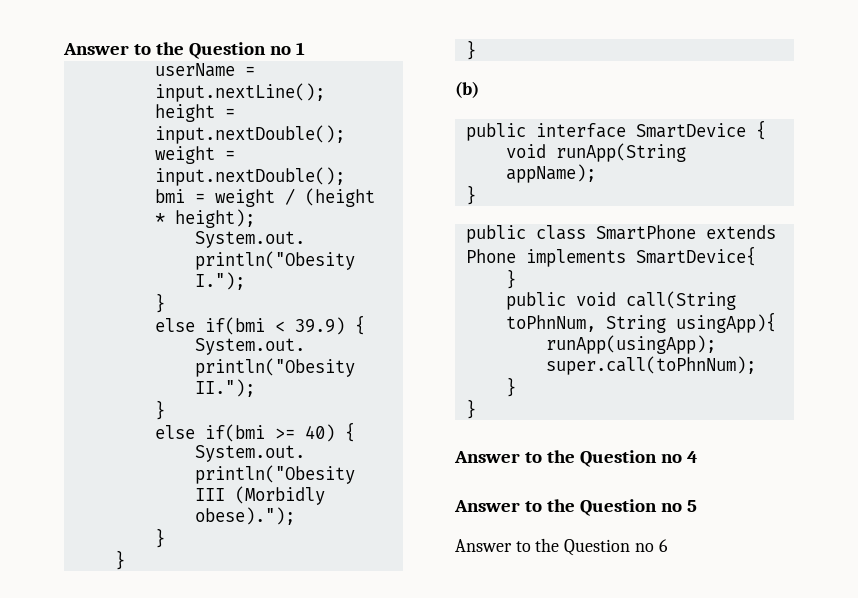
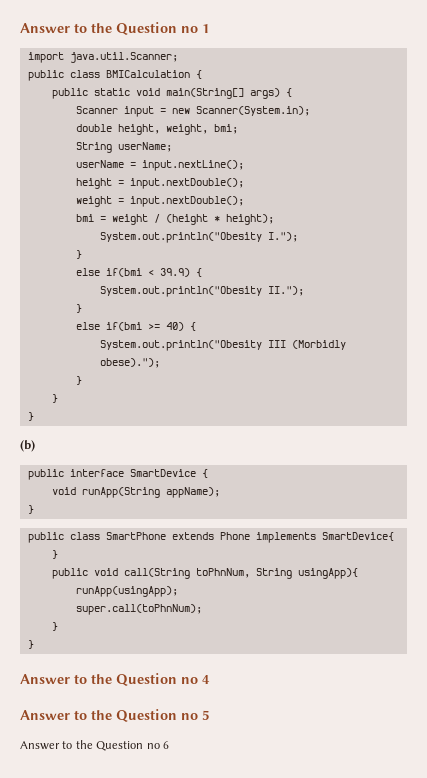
(305, 48) none -> [27,52,178,63] [27,70,202,81] [51,88,292,99] [75,106,310,117] [75,124,238,135] [75,142,172,153] // import java.util.Scanner; // public class BMICalculation { // public static void main(String[] args) { // Scanner input = new Scanner(System.in); // double height, weight, bmi; // String userName;

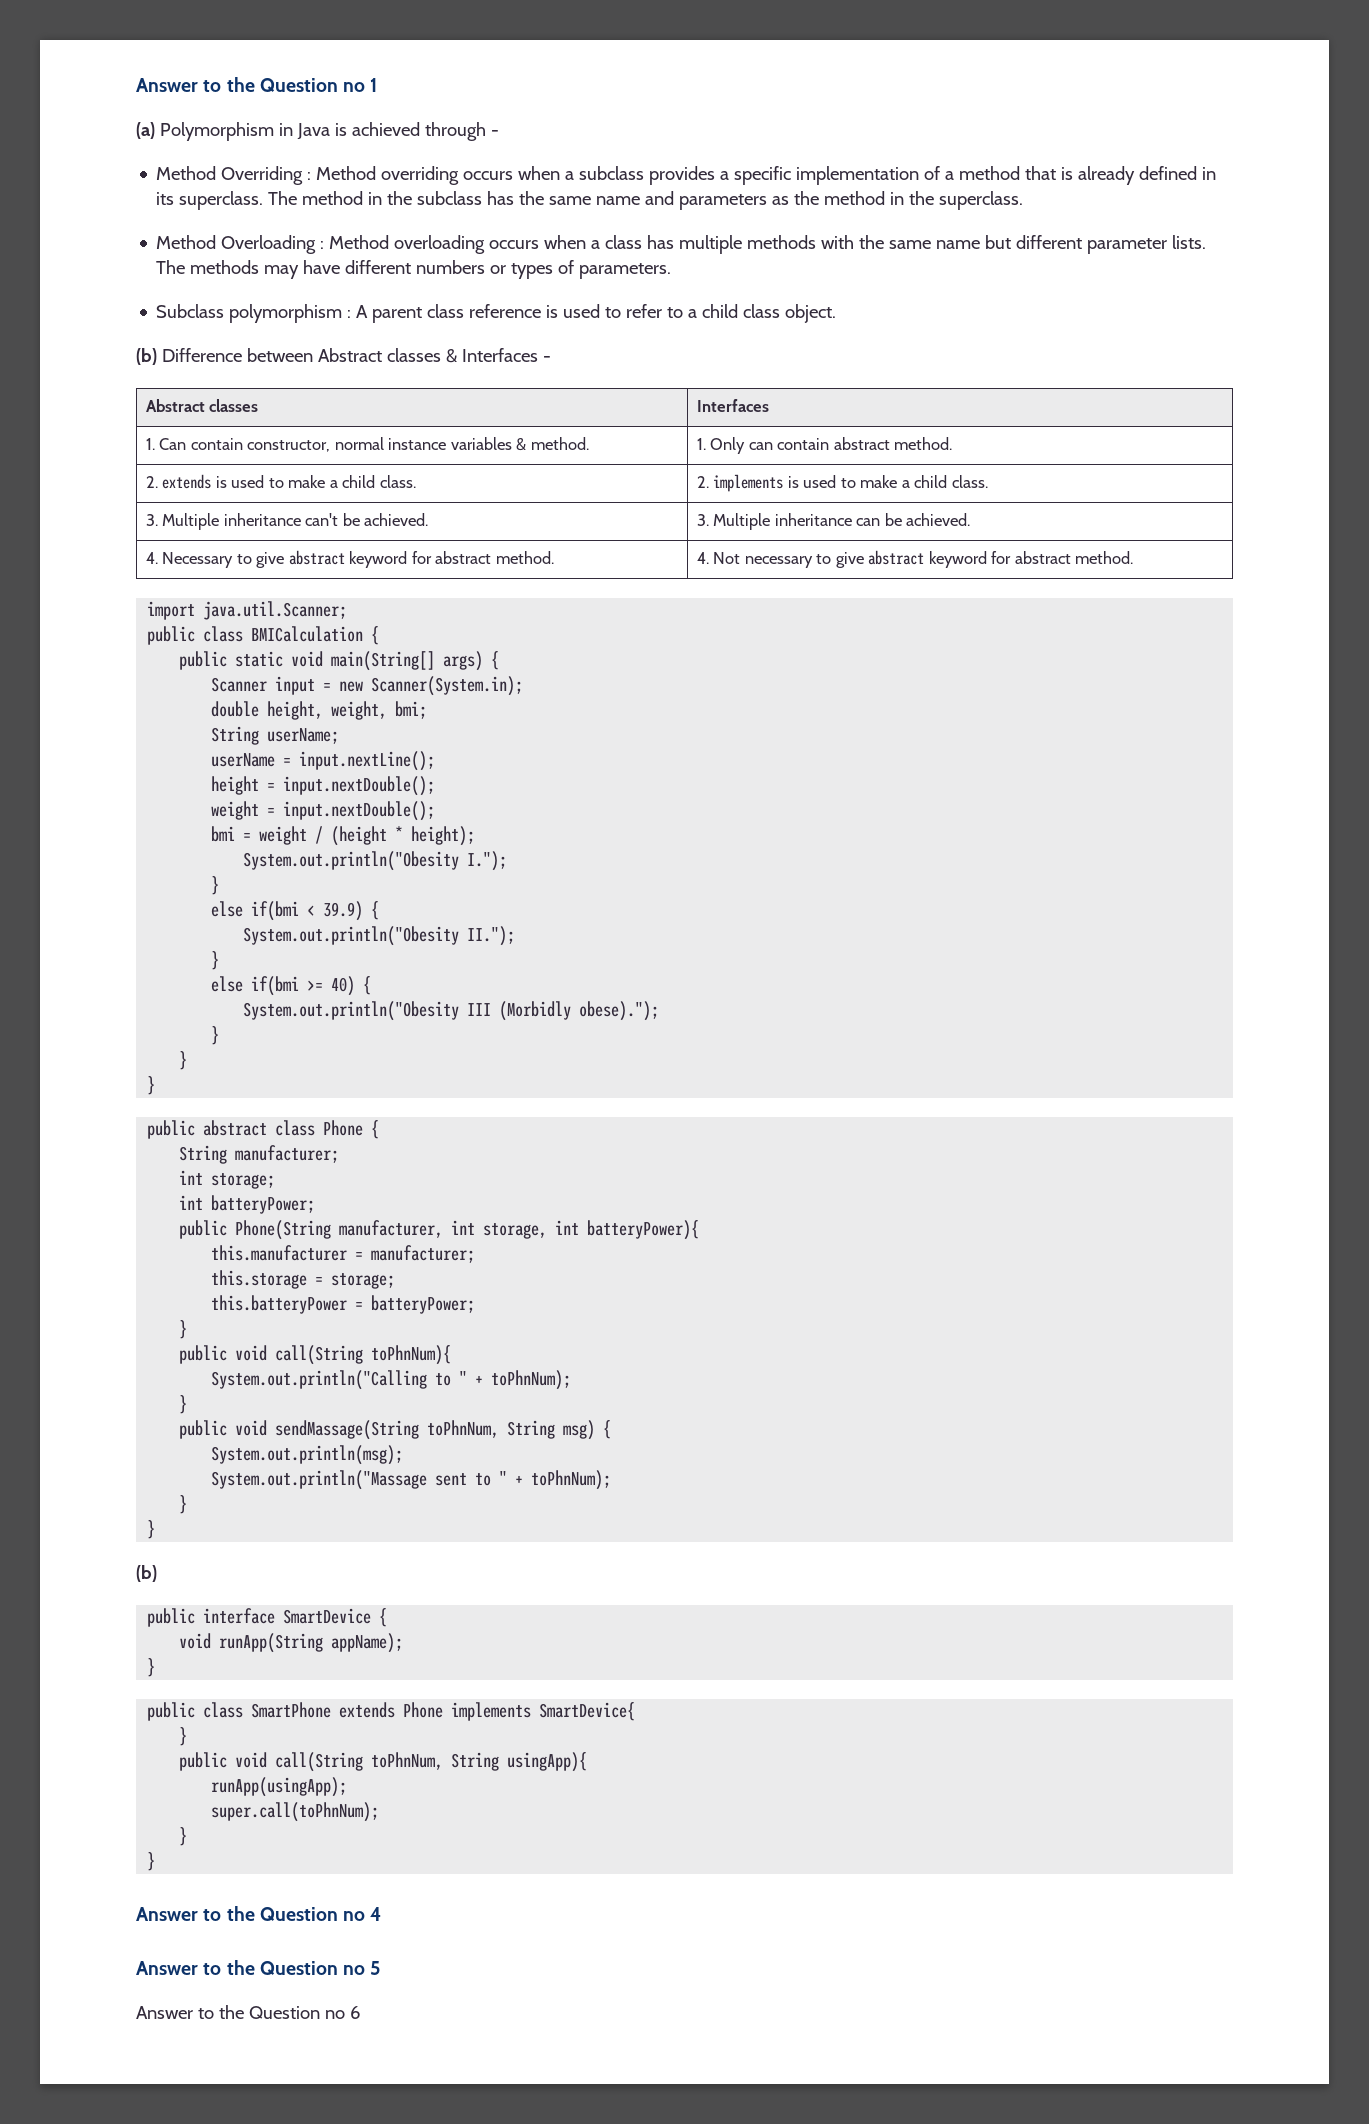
(209, 28) none -> [136,122,499,141] [156,166,1217,185] [156,191,1024,210] [156,235,1207,254] [156,260,672,279] [156,304,837,323] [136,348,551,365] [145,399,259,412] [696,399,769,412] [145,437,589,452] [696,437,953,454] [145,474,416,489] [696,474,988,492] [145,513,429,530] [696,513,971,530] [145,550,554,568] [696,550,1134,568] // (a) Polymorphism in Java is achieved through - // Method Overriding : Method overriding occurs when a subclass provides a specific implementation of a method that is already defined in its superclass. The method in the subclass has the same name and parameters as the method in the superclass. // Method Overloading : Method overloading occurs when a class has multiple methods with the same name but different parameter lists. The methods may have different numbers or types of parameters. // Subclass polymorphism : A parent class reference is used to refer to a child class object. // (b) Difference between Abstract classes & Interfaces - // Abstract classes | Interfaces // 1. Can contain constructor, normal instance variables & method. | 1. Only can contain abstract method. // 2. extends is used to make a child class. | 2. implements is used to make a child class. // 3. Multiple inheritance can't be achieved. | 3. Multiple inheritance can be achieved. // 4. Necessary to give abstract keyword for abstract method. | 4. Not necessary to give abstract keyword for abstract method.
(34, 416) none -> [147,1120,380,1139] [179,1145,340,1164] [179,1170,276,1189] [179,1195,316,1214] [179,1220,700,1240] [211,1245,476,1263] [211,1270,396,1289] [211,1295,476,1314] [179,1320,188,1339] [179,1345,452,1365] [211,1370,572,1390] [179,1395,188,1414] [179,1420,612,1440] [211,1445,404,1465] [211,1470,612,1490] [179,1495,188,1514] [147,1520,156,1539] // public abstract class Phone { // String manufacturer; // int storage; // int batteryPower; // public Phone(String manufacturer, int storage, int batteryPower){ // this.manufacturer = manufacturer; // this.storage = storage; // this.batteryPower = batteryPower; // } // public void call(String toPhnNum){ // System.out.println("Calling to " + toPhnNum); // } // public void sendMassage(String toPhnNum, String msg) { // System.out.println(msg); // System.out.println("Massage sent to " + toPhnNum); // } // }

